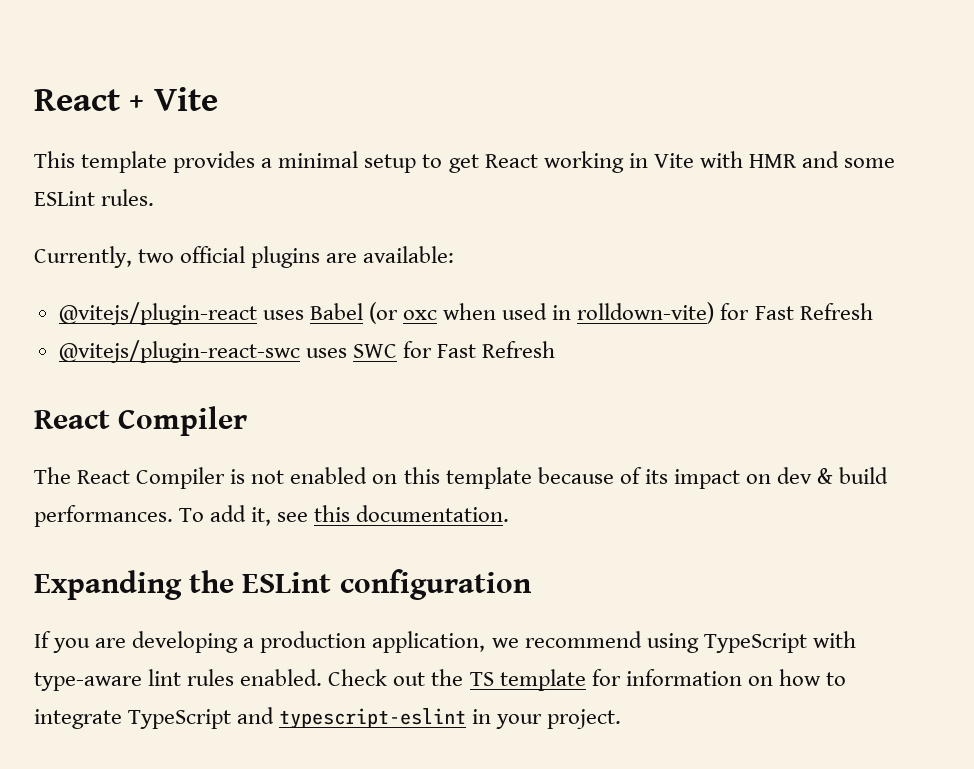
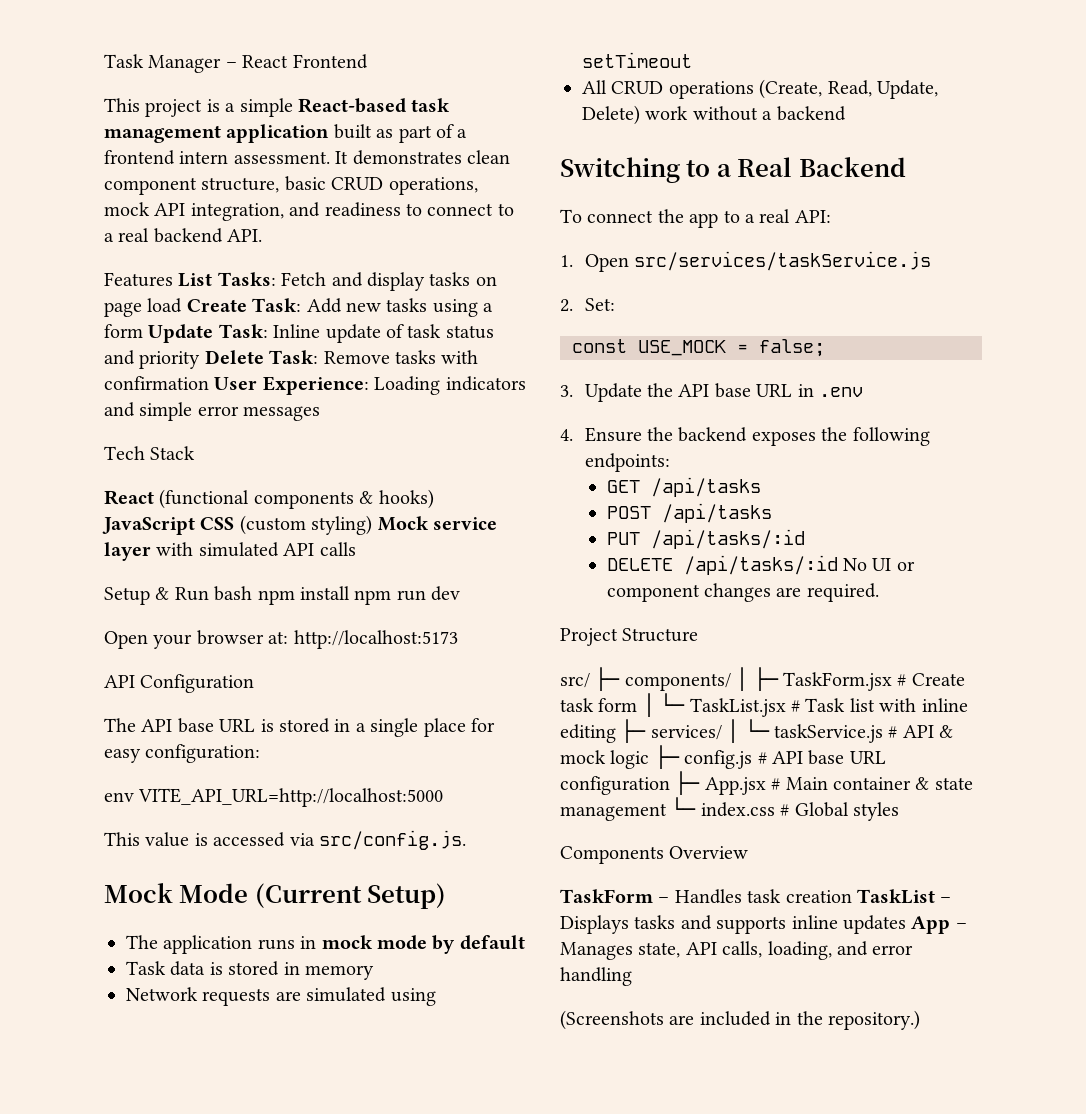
[34,87,218,111] [34,151,896,173] [34,189,155,206] [34,246,455,268] [58,302,873,325] [58,340,556,363] [34,406,248,436] [34,467,889,489] [34,505,510,527] [34,569,532,600] [34,631,856,653] [34,669,846,691] [34,707,622,729] React + Vite // This template provides a minimal setup to get React working in Vite with HMR and some ESLint rules. // Currently, two official plugins are available: // @vitejs/plugin-react uses Babel (or oxc when used in rolldown-vite) for Fast Refresh // @vitejs/plugin-react-swc uses SWC for Fast Refresh // React Compiler // The React Compiler is not enabled on this template because of its impact on dev & build performances. To add it, see this documentation. // Expanding the ESLint configuration // If you are developing a production application, we recommend using TypeScript with type-aware lint rules enabled. Check out the TS template for information on how to integrate TypeScript and typescript-eslint in your project. -> [104,54,368,73] [104,98,451,117] [104,124,468,143] [104,150,510,165] [104,176,478,195] [104,202,514,221] [104,228,263,243] [104,272,497,291] [104,298,494,317] [104,324,494,343] [104,350,479,369] [104,376,526,395] [104,402,321,421] [104,446,196,460] [104,489,434,509] [102,515,497,535] [104,542,356,561] [104,586,461,605] [104,630,458,649] [104,674,255,693] [104,718,495,737] [104,744,261,763] [104,788,444,807] [104,830,466,850] [104,883,447,909] [126,935,525,954] [126,961,374,980] [126,987,436,1006] [582,52,692,68] [582,79,938,99] [582,105,846,125] [560,157,906,183] [560,209,831,228] [560,251,931,272] [560,298,615,312] [572,339,825,357] [560,383,863,402] [560,427,930,446] [584,453,670,472] [606,477,761,497] [606,503,772,523] [606,529,805,549] [606,555,915,575] [606,583,879,602] [560,628,699,646] [560,667,965,691] [560,693,968,717] [560,719,954,743] [560,745,886,769] [560,771,973,795] [560,797,899,821] [560,846,749,864] [560,889,952,904] [560,915,967,934] [560,941,914,960] [560,967,632,986] [560,1010,920,1030] Task Manager – React Frontend // This project is a simple React-based task management application built as part of a frontend intern assessment. It demonstrates clean component structure, basic CRUD operations, mock API integration, and readiness to connect to a real backend API. // Features List Tasks: Fetch and display tasks on page load Create Task: Add new tasks using a form Update Task: Inline update of task status and priority Delete Task: Remove tasks with confirmation User Experience: Loading indicators and simple error messages // Tech Stack // React (functional components & hooks) JavaScript CSS (custom styling) Mock service layer with simulated API calls // Setup & Run bash npm install npm run dev // Open your browser at: http://localhost:5173 // API Configuration // The API base URL is stored in a single place for easy configuration: // env VITE_API_URL=http://localhost:5000 // This value is accessed via src/config.js. // Mock Mode (Current Setup) // The application runs in mock mode by default // Task data is stored in memory // Network requests are simulated using setTimeout // All CRUD operations (Create, Read, Update, Delete) work without a backend // Switching to a Real Backend // To connect the app to a real API: // 1. Open src/services/taskService.js // 2. Set: // const USE_MOCK = false; // 3. Update the API base URL in .env // 4. Ensure the backend exposes the following endpoints: // GET /api/tasks // POST /api/tasks // PUT /api/tasks/:id // DELETE /api/tasks/:id No UI or component changes are required. // Project Structure // src/ ├─ components/ │ ├─ TaskForm.jsx # Create task form │ └─ TaskList.jsx # Task list with inline editing ├─ services/ │ └─ taskService.js # API & mock logic ├─ config.js # API base URL configuration ├─ App.jsx # Main container & state management └─ index.css # Global styles // Components Overview // TaskForm – Handles task creation TaskList – Displays tasks and supports inline updates App – Manages state, API calls, loading, and error handling // (Screenshots are included in the repository.)

